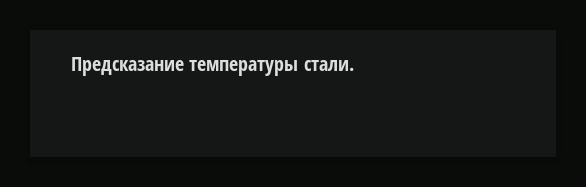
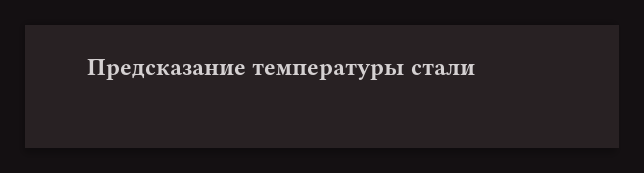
[303,60,354,71] стали. -> [410,63,475,75] стали

